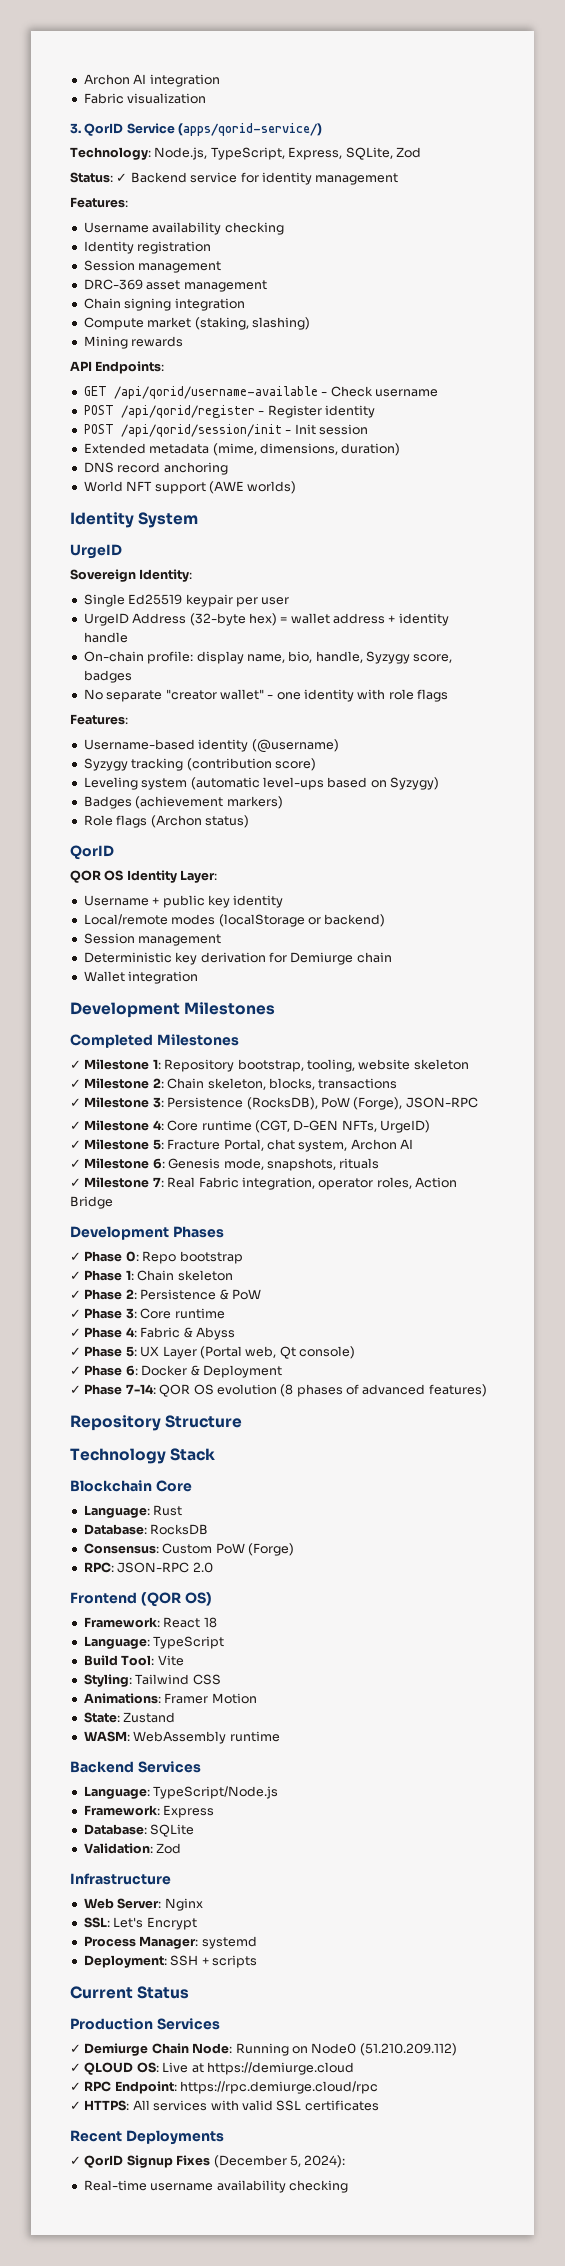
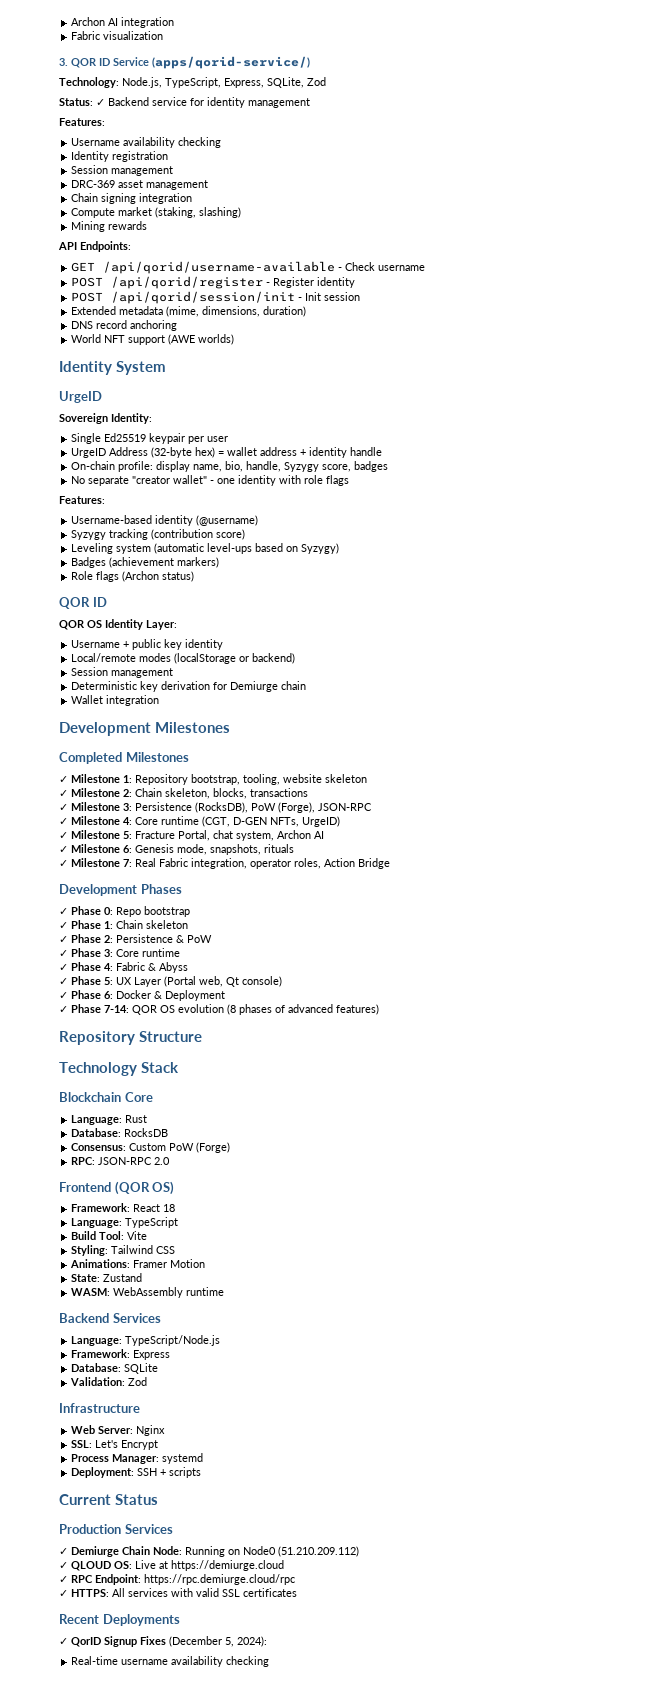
[84,123,124,136] QorID -> [71,58,110,68] QOR ID
[70,845,114,860] QorID -> [59,597,107,609] QOR ID

